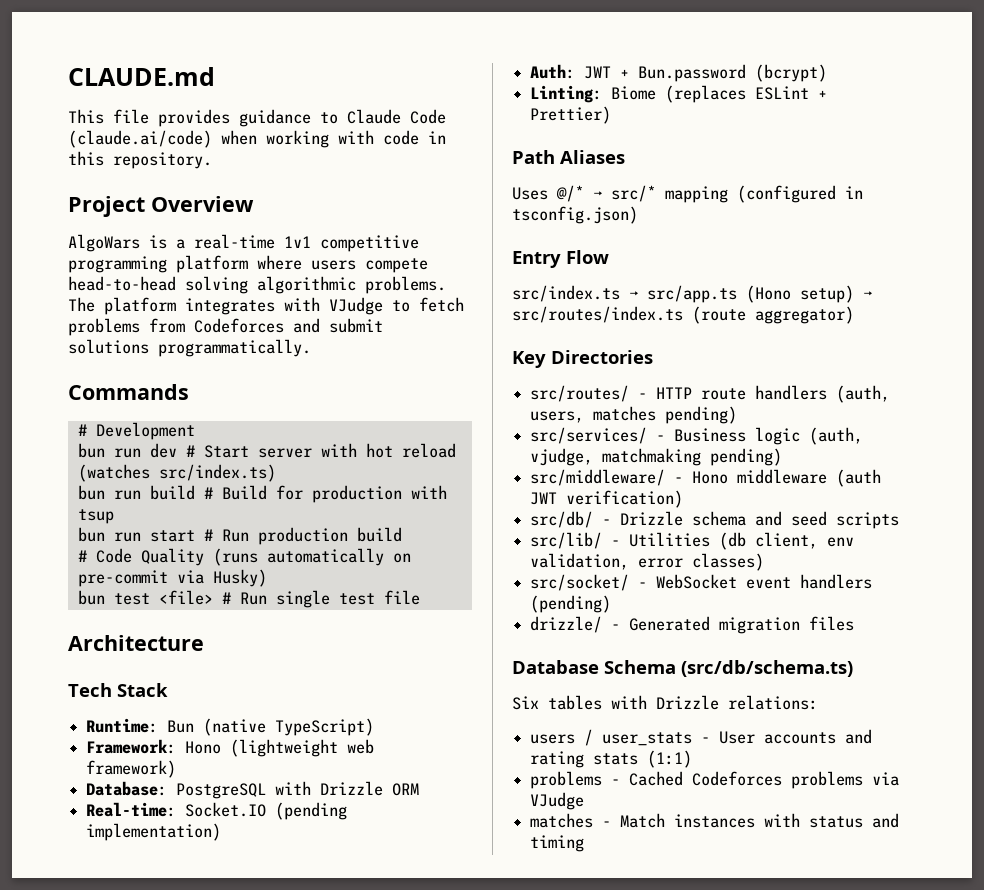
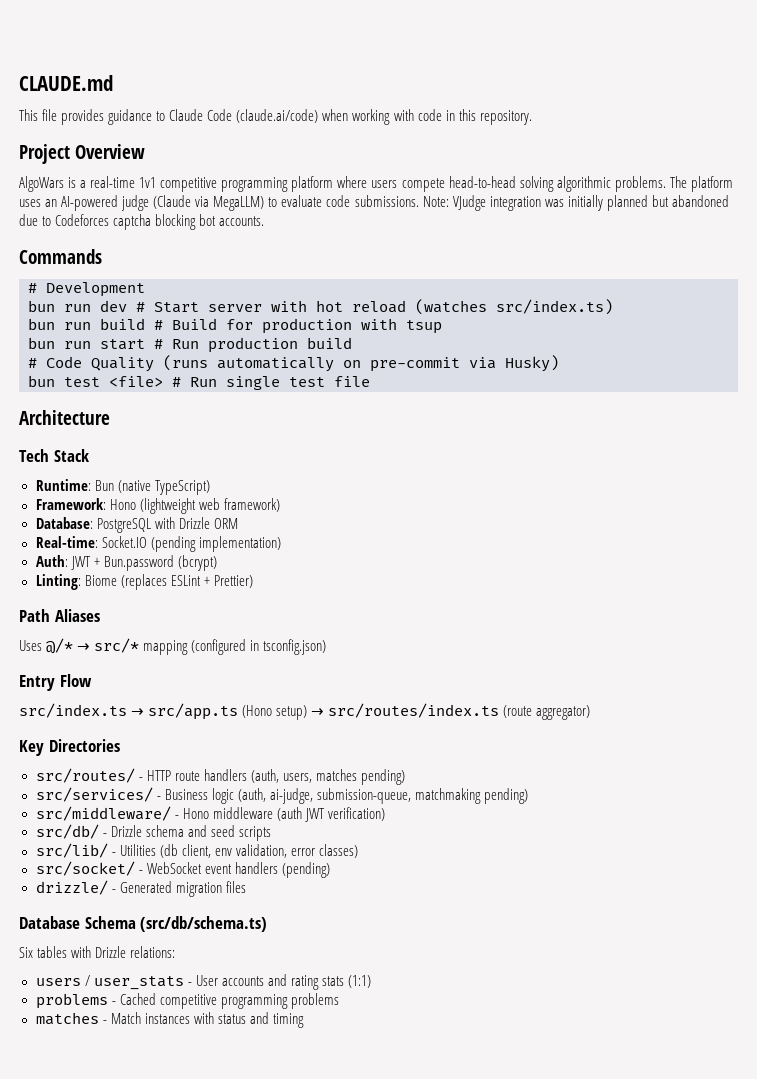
[185,297,464,315] [68,318,383,336] [68,339,311,357] integrates with VJudge to fetch problems from Codeforces and submit solutions programmatically. -> [19,195,729,211] [19,214,265,230] uses an AI-powered judge (Claude via MegaLLM) to evaluate code submissions. Note: VJudge integration was initially planned but abandoned due to Codeforces captcha blocking bot accounts.
[530,448,594,466] vjudge, -> [269,788,411,804] ai-judge, submission-queue,
[692,771,900,789] [530,792,585,810] Codeforces problems via VJudge -> [159,993,339,1009] competitive programming problems

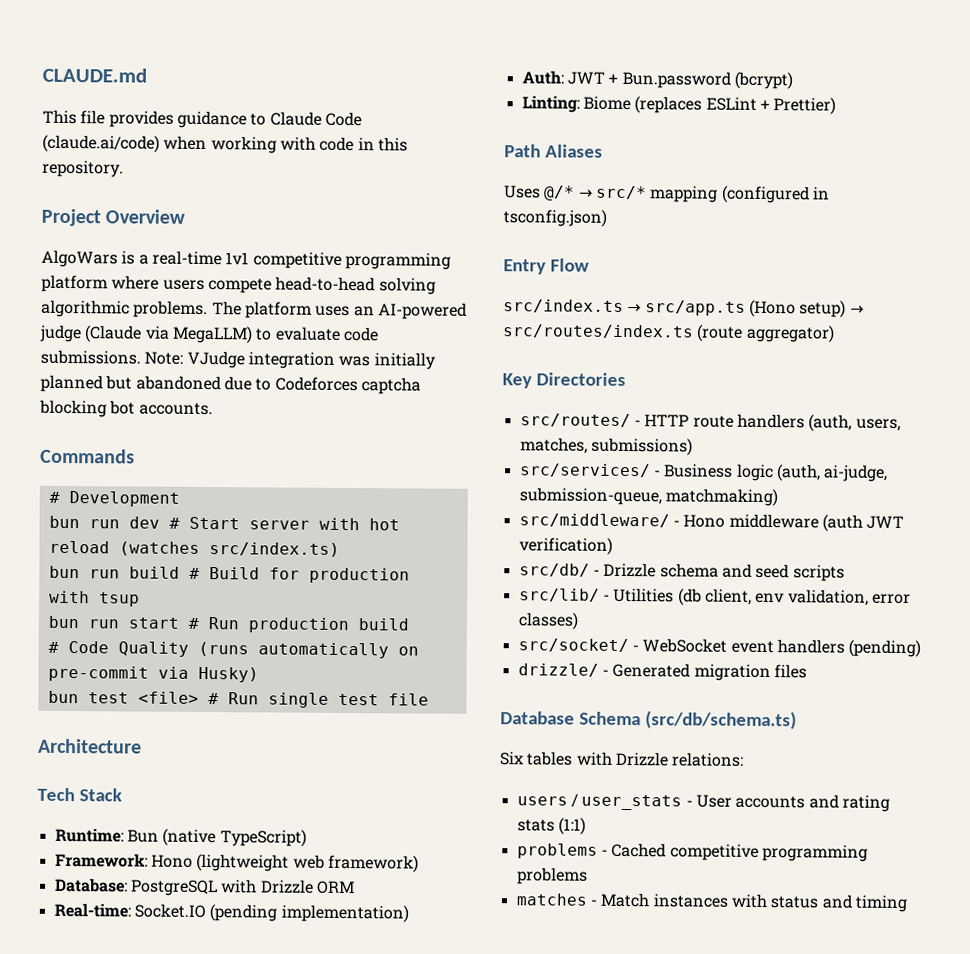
[315,769,405,785] matches pending) -> [519,437,693,456] matches, submissions)
[414,788,528,804] matchmaking pending) -> [664,488,778,507] matchmaking)

